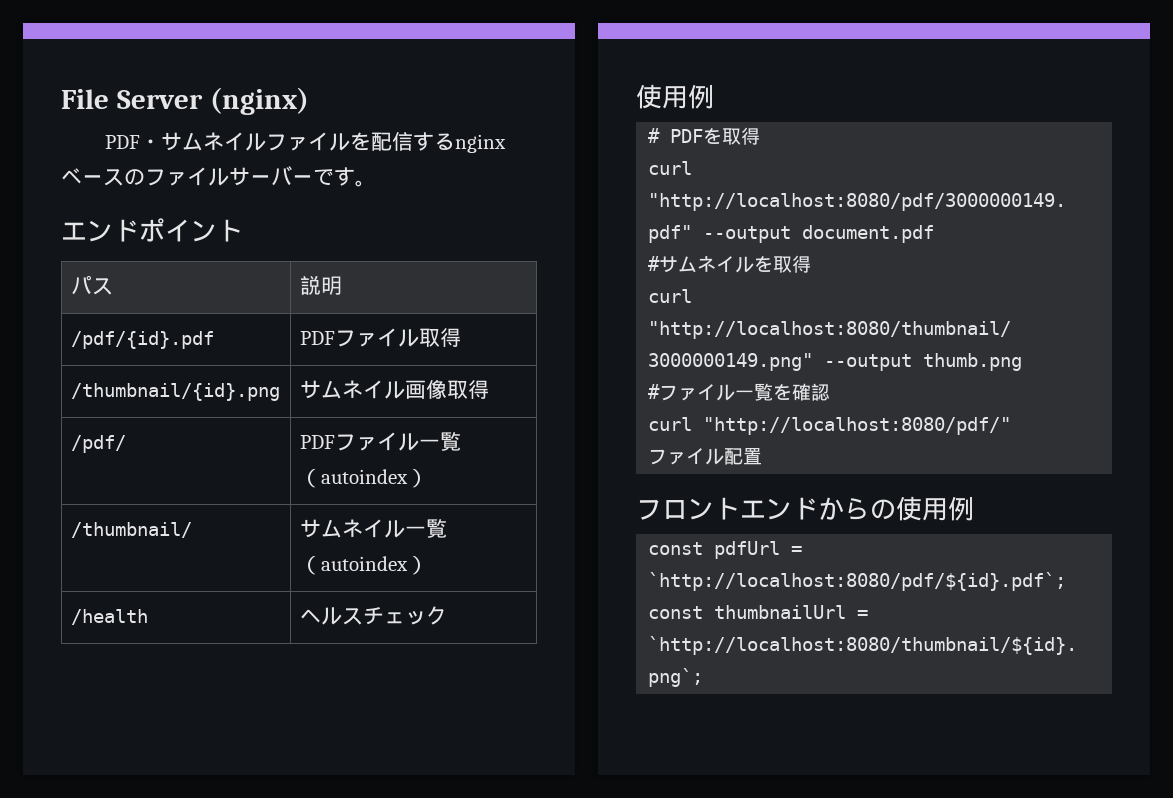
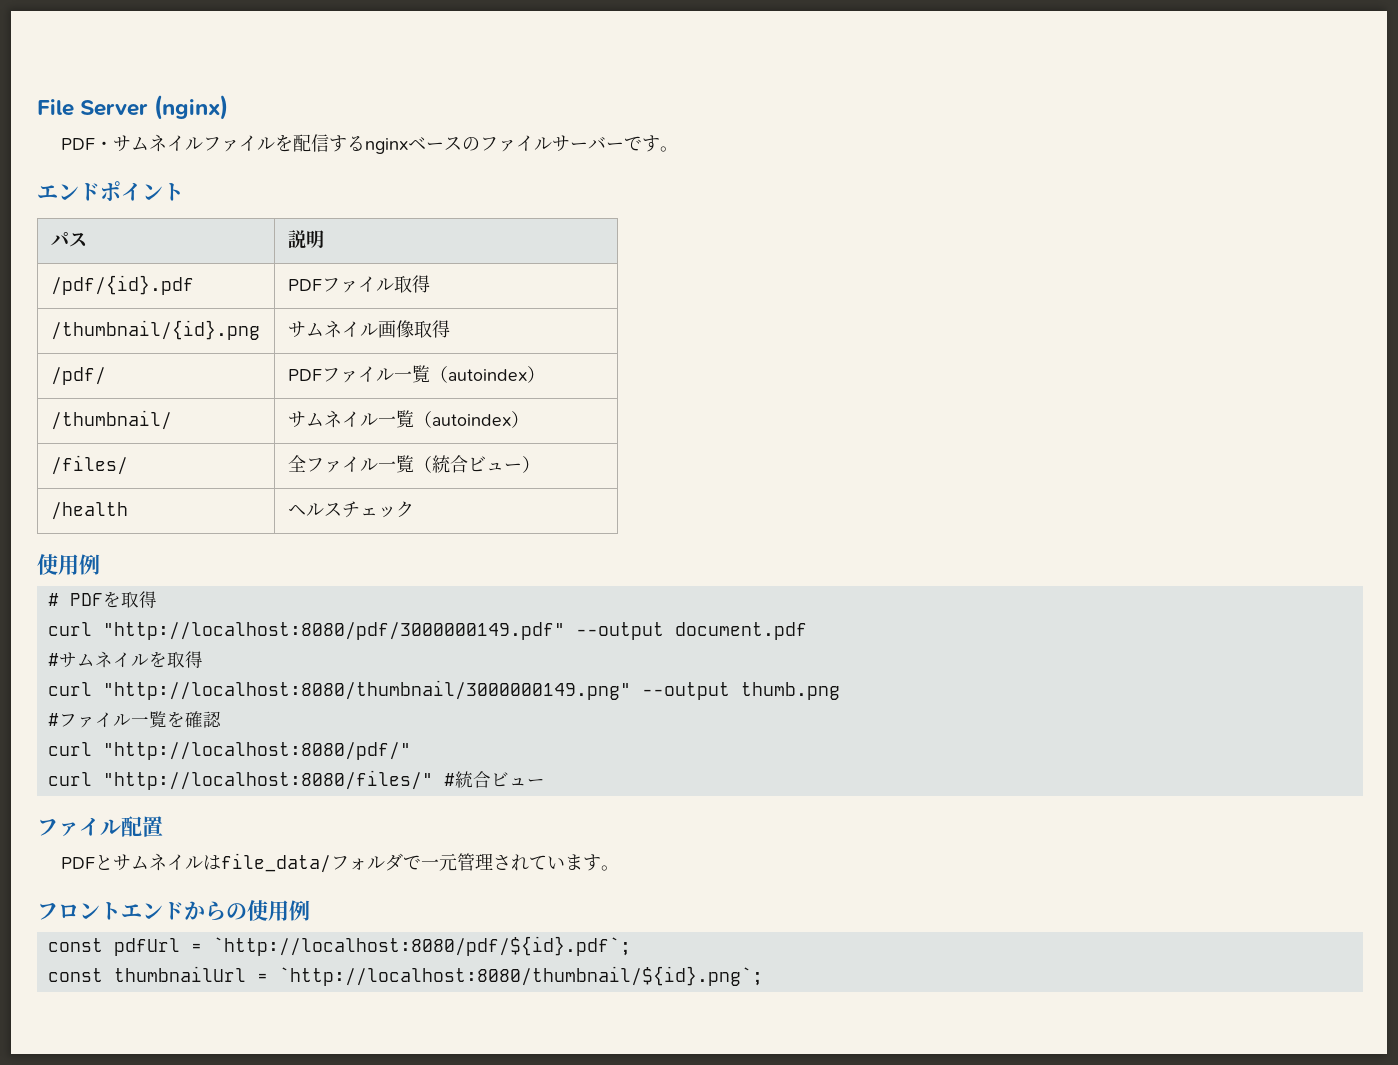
(428, 565) none -> [50,455,128,475] [287,455,540,473] // /files/ | 全ファイル一覧（統合ビュー）
[648,448,763,465] ファイル配置 -> [47,770,545,790] [37,816,163,837] [61,853,620,873] curl "http://localhost:8080/files/" #統合ビュー // ファイル配置 // PDFとサムネイルはfile_data/フォルダで一元管理されています。

